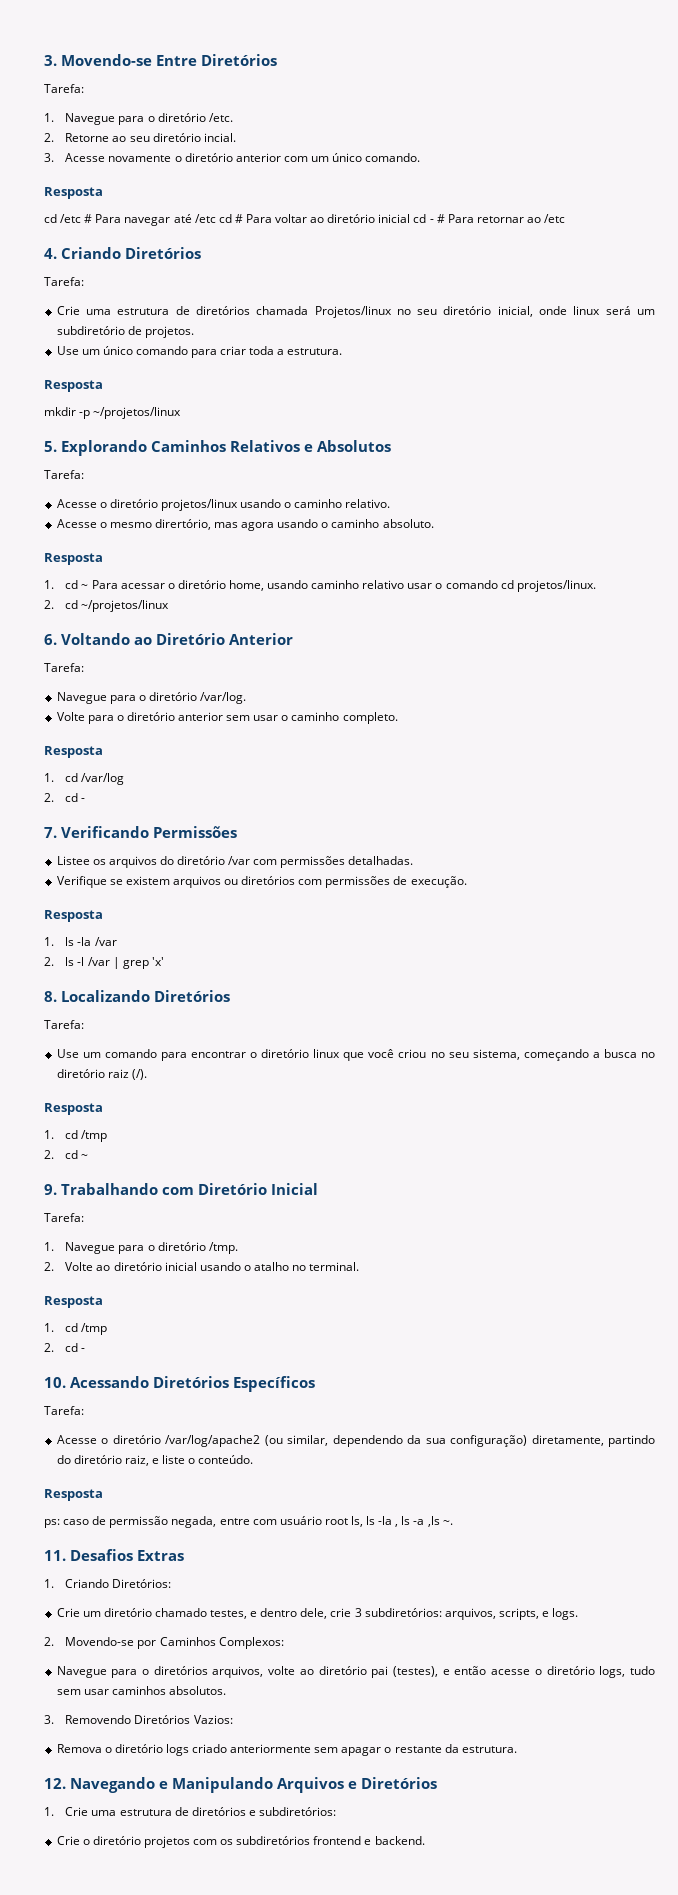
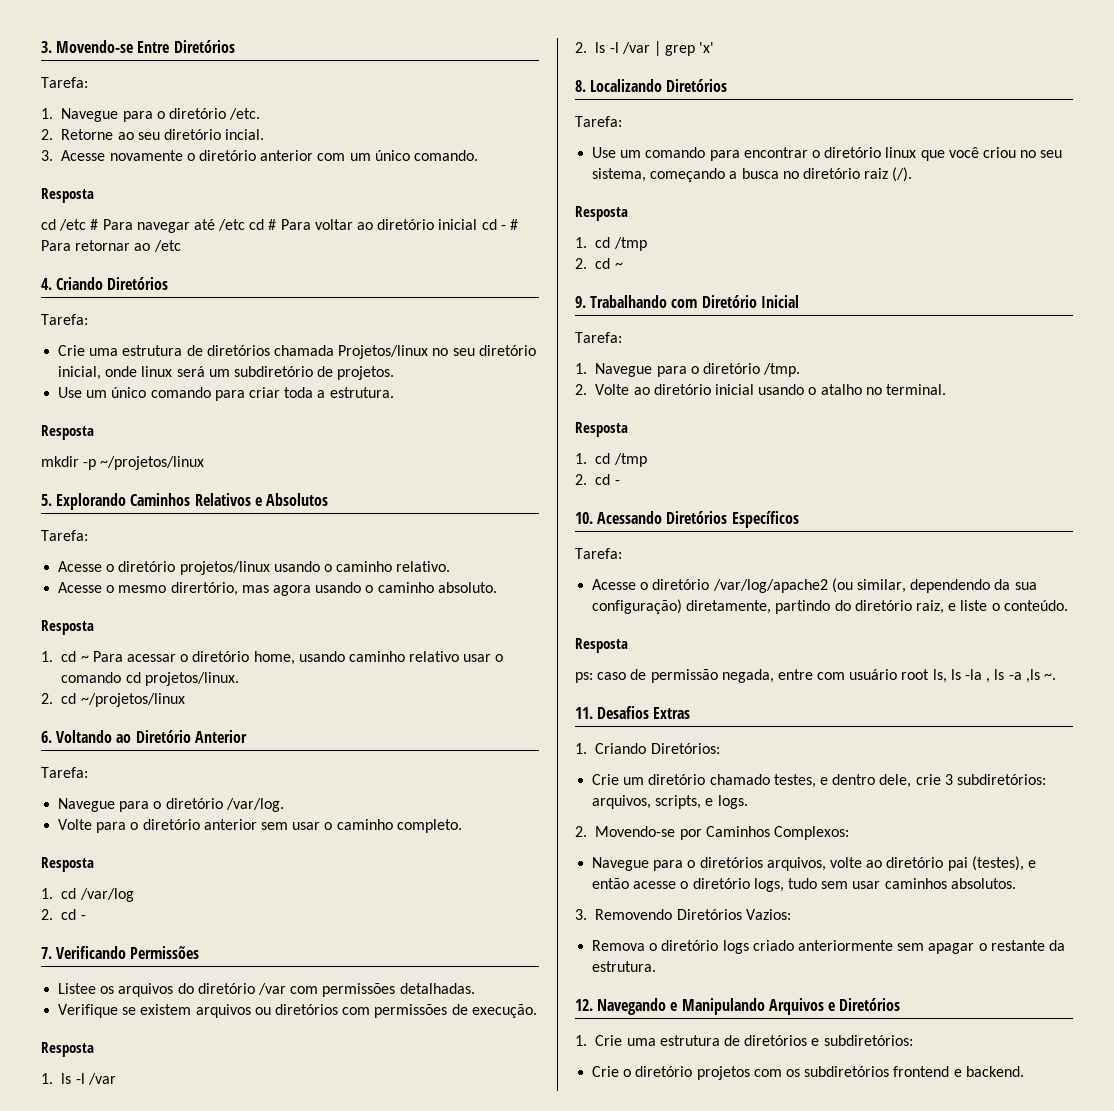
[77,937,92,946] -la -> [75,1073,85,1084] -l

